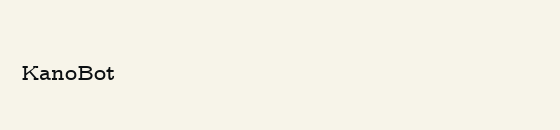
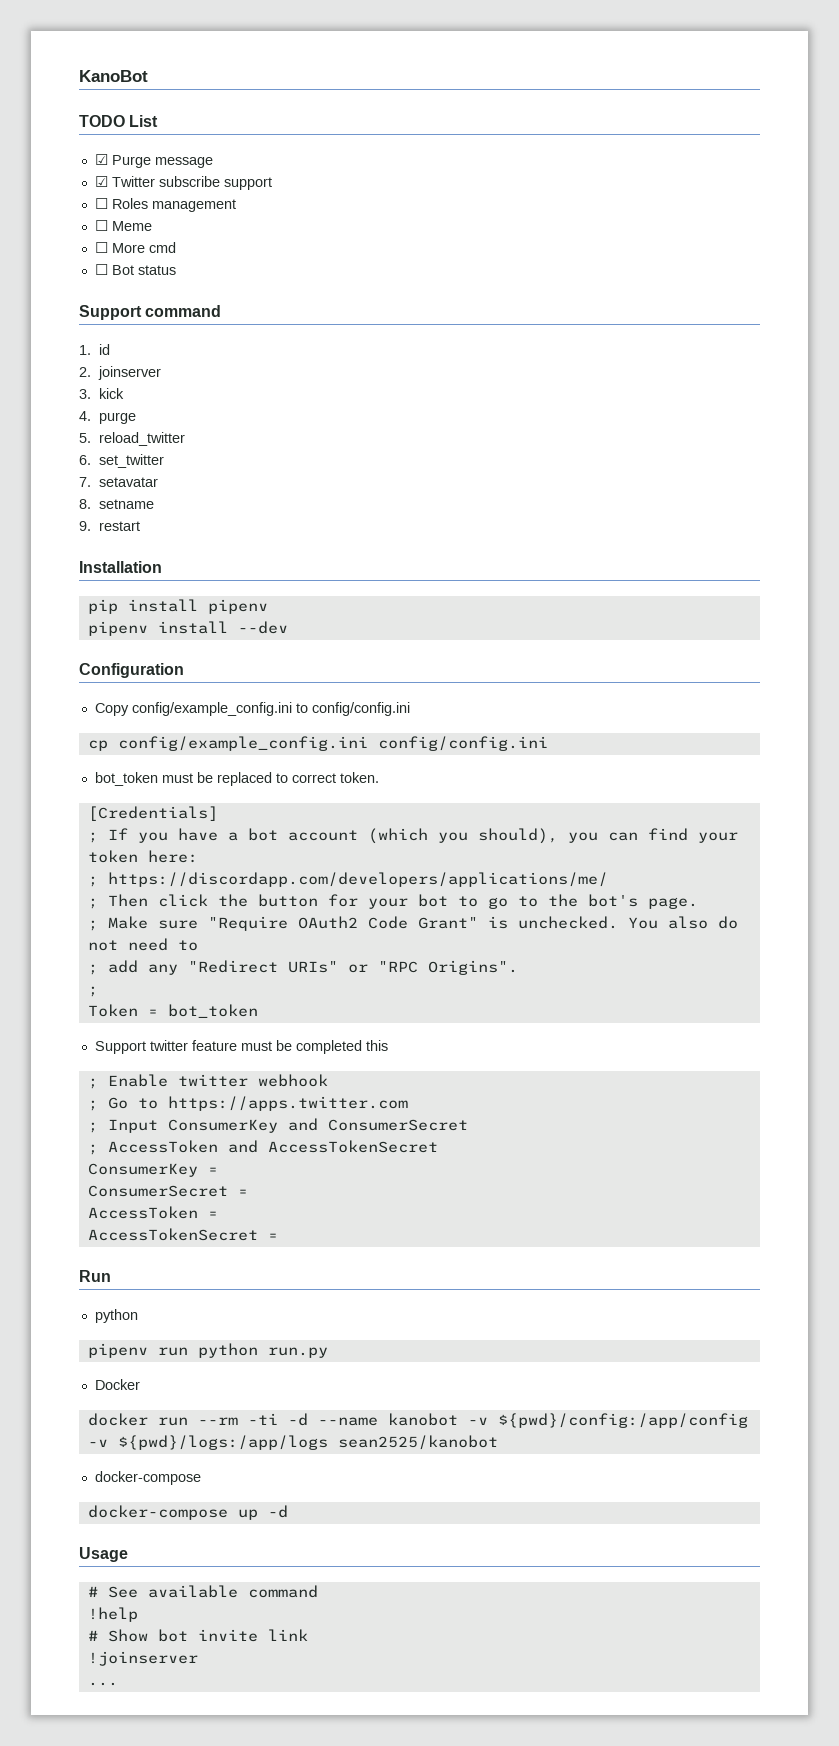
(115, 73) none -> [79,115,159,127] [94,154,213,168] [94,176,272,190] [94,198,236,212] [94,220,152,231] [94,242,176,253] [94,264,176,275] [79,305,222,320] [79,344,111,355] [79,366,162,380] [79,388,125,399] [79,411,137,424] [79,432,186,446] [79,454,165,468] [79,477,159,487] [79,499,155,509] [79,521,141,531] [79,561,162,573] [87,599,268,614] [87,621,288,636] [79,663,184,678] [94,702,410,716] [87,736,548,751] [94,772,379,786] [87,806,218,821] [87,828,738,844] [87,850,198,863] [87,872,608,887] [87,894,698,909] [87,916,738,931] [87,938,198,951] [87,960,518,975] [87,986,98,997] [87,1004,258,1018] [94,1040,388,1054] [87,1074,328,1089] [87,1096,408,1111] [87,1118,468,1133] [87,1140,438,1155] [87,1163,218,1177] [87,1185,248,1197] [87,1206,218,1219] [87,1228,278,1241] [79,1270,111,1282] [94,1309,138,1323] [87,1343,328,1358] [94,1379,140,1390] [87,1413,748,1428] [87,1435,498,1450] [94,1471,201,1485] [87,1505,288,1520] [79,1547,128,1562] [87,1585,318,1598] [87,1607,138,1622] [87,1629,308,1642] [87,1651,198,1666] [87,1682,118,1686] // TODO List // ☑ Purge message // ☑ Twitter subscribe support // ☐ Roles management // ☐ Meme // ☐ More cmd // ☐ Bot status // Support command // 1. id // 2. joinserver // 3. kick // 4. purge // 5. reload_twitter // 6. set_twitter // 7. setavatar // 8. setname // 9. restart // Installation // pip install pipenv // pipenv install --dev // Configuration // Copy config/example_config.ini to config/config.ini // cp config/example_config.ini config/config.ini // bot_token must be replaced to correct token. // [Credentials] // ; If you have a bot account (which you should), you can find your token here: // ; https://discordapp.com/developers/applications/me/ // ; Then click the button for your bot to go to the bot's page. // ; Make sure "Require OAuth2 Code Grant" is unchecked. You also do not need to // ; add any "Redirect URIs" or "RPC Origins". // ; // Token = bot_token // Support twitter feature must be completed this // ; Enable twitter webhook // ; Go to https://apps.twitter.com // ; Input ConsumerKey and ConsumerSecret // ; AccessToken and AccessTokenSecret // ConsumerKey = // ConsumerSecret = // AccessToken = // AccessTokenSecret = // Run // python // pipenv run python run.py // Docker // docker run --rm -ti -d --name kanobot -v ${pwd}/config:/app/config -v ${pwd}/logs:/app/logs sean2525/kanobot // docker-compose // docker-compose up -d // Usage // # See available command // !help // # Show bot invite link // !joinserver // ...

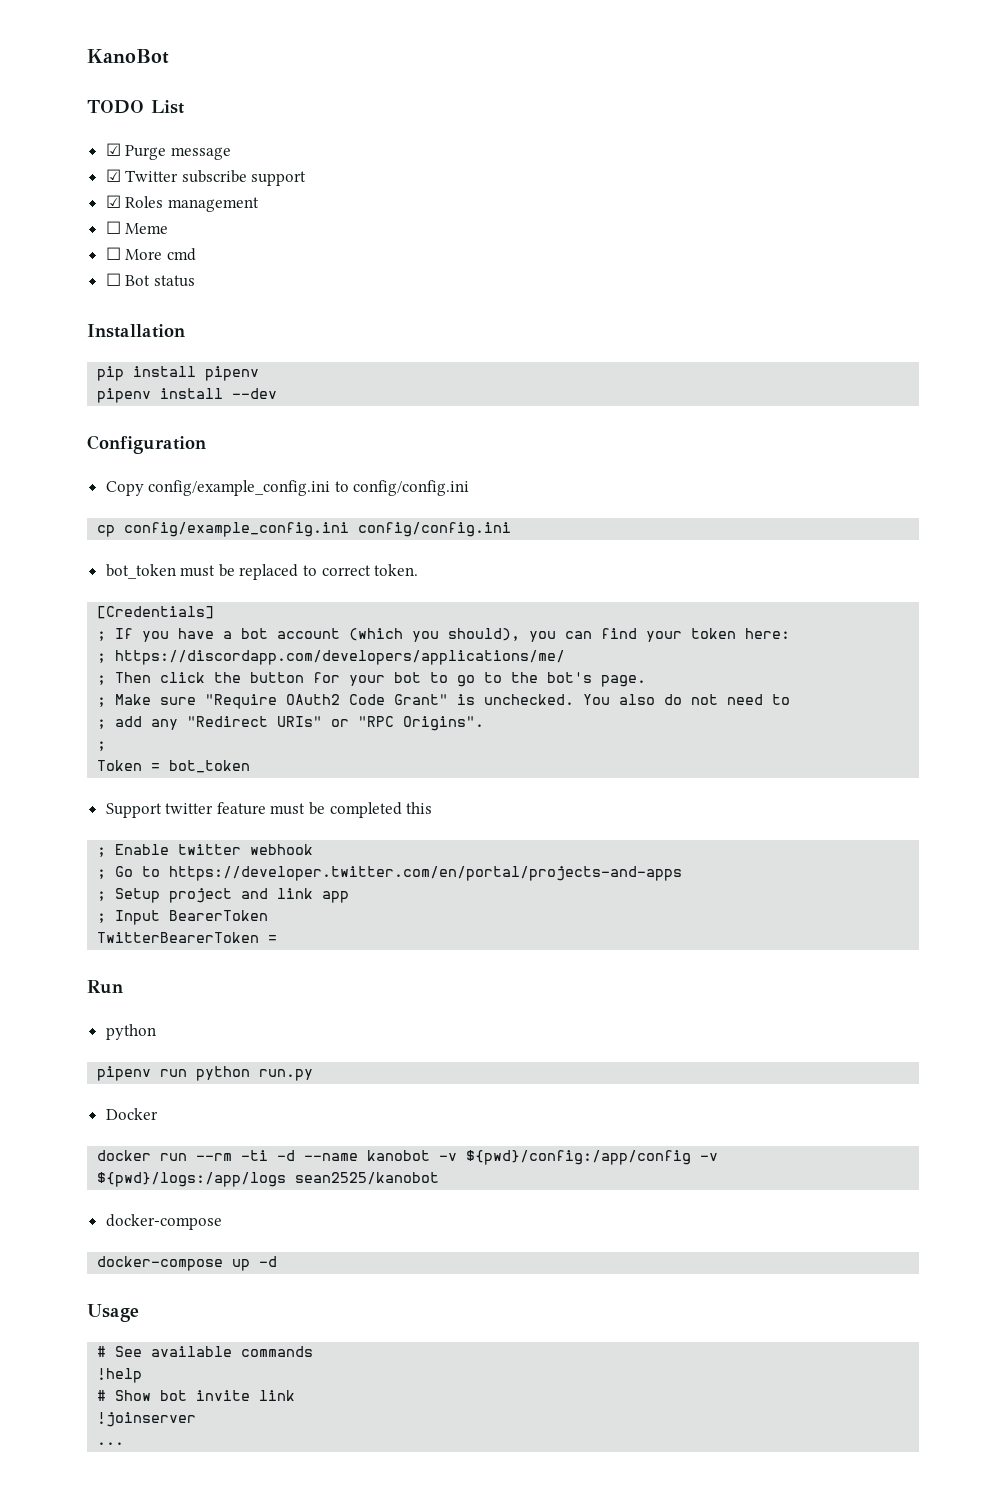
[94,198,108,209] ☐ -> [105,195,121,208] ☑
[79,305,222,320] [79,344,111,355] [79,366,162,380] [79,388,125,399] [79,411,137,424] [79,432,186,446] [79,454,165,468] [79,477,159,487] [79,499,155,509] [79,521,141,531] // Support command // 1. id // 2. joinserver // 3. kick // 4. purge // 5. reload_twitter // 6. set_twitter // 7. setavatar // 8. setname // 9. restart -> (195, 281) none
[167,1096,408,1111] [87,1118,468,1133] [87,1140,438,1155] [87,1163,218,1177] [87,1185,248,1197] [87,1206,218,1219] [87,1228,258,1241] https://apps.twitter.com // ; Input ConsumerKey and ConsumerSecret // ; AccessToken and AccessTokenSecret // ConsumerKey = // ConsumerSecret = // AccessToken = // AccessTokenSecret -> [169,866,683,881] [97,888,350,903] [97,910,269,925] [97,932,260,943] https://developer.twitter.com/en/portal/projects-and-apps // ; Setup project and link app // ; Input BearerToken // TwitterBearerToken
[247,1585,318,1598] command -> [241,1346,314,1357] commands

